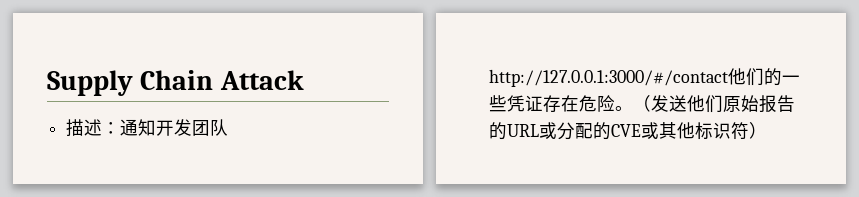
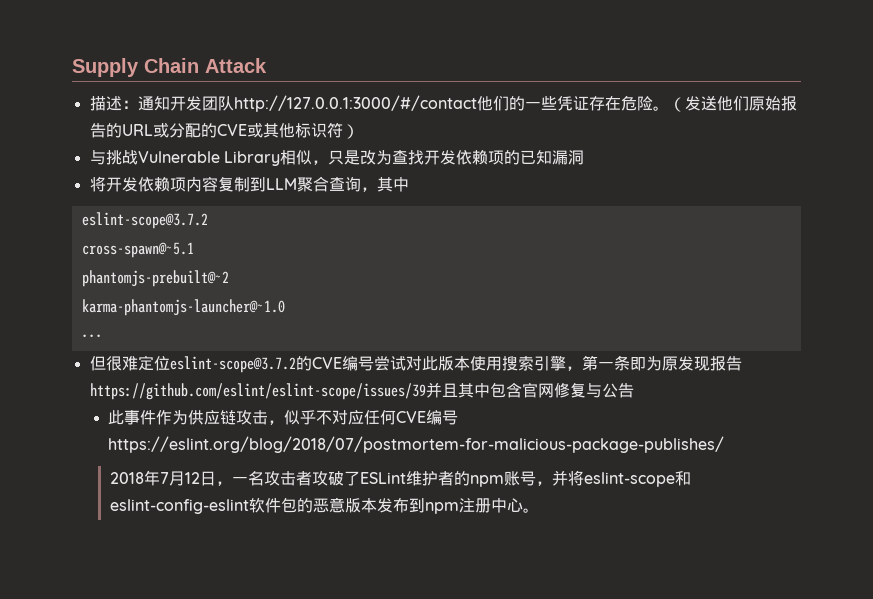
(768, 130) none -> [89,150,584,166] [89,176,409,192] [81,212,208,229] [81,242,194,258] [81,270,229,287] [81,299,285,316] [81,334,103,341] [89,355,742,373] [89,382,634,400] [108,410,459,425] [108,436,725,453] [109,470,691,487] [109,497,539,514] // 与挑战Vulnerable Library相似，只是改为查找开发依赖项的已知漏洞 // 将开发依赖项内容复制到LLM聚合查询，其中 // eslint-scope@3.7.2 // cross-spawn@~5.1 // phantomjs-prebuilt@~2 // karma-phantomjs-launcher@~1.0 // ··· // 但很难定位eslint-scope@3.7.2的CVE编号尝试对此版本使用搜索引擎，第一条即为原发现报告https://github.com/eslint/eslint-scope/issues/39并且其中包含官网修复与公告 // 此事件作为供应链攻击，似乎不对应任何CVE编号https://eslint.org/blog/2018/07/postmortem-for-malicious-package-publishes/ // 2018年7月12日，一名攻击者攻破了ESLint维护者的npm账号，并将eslint-scope和eslint-config-eslint软件包的恶意版本发布到npm注册中心。

